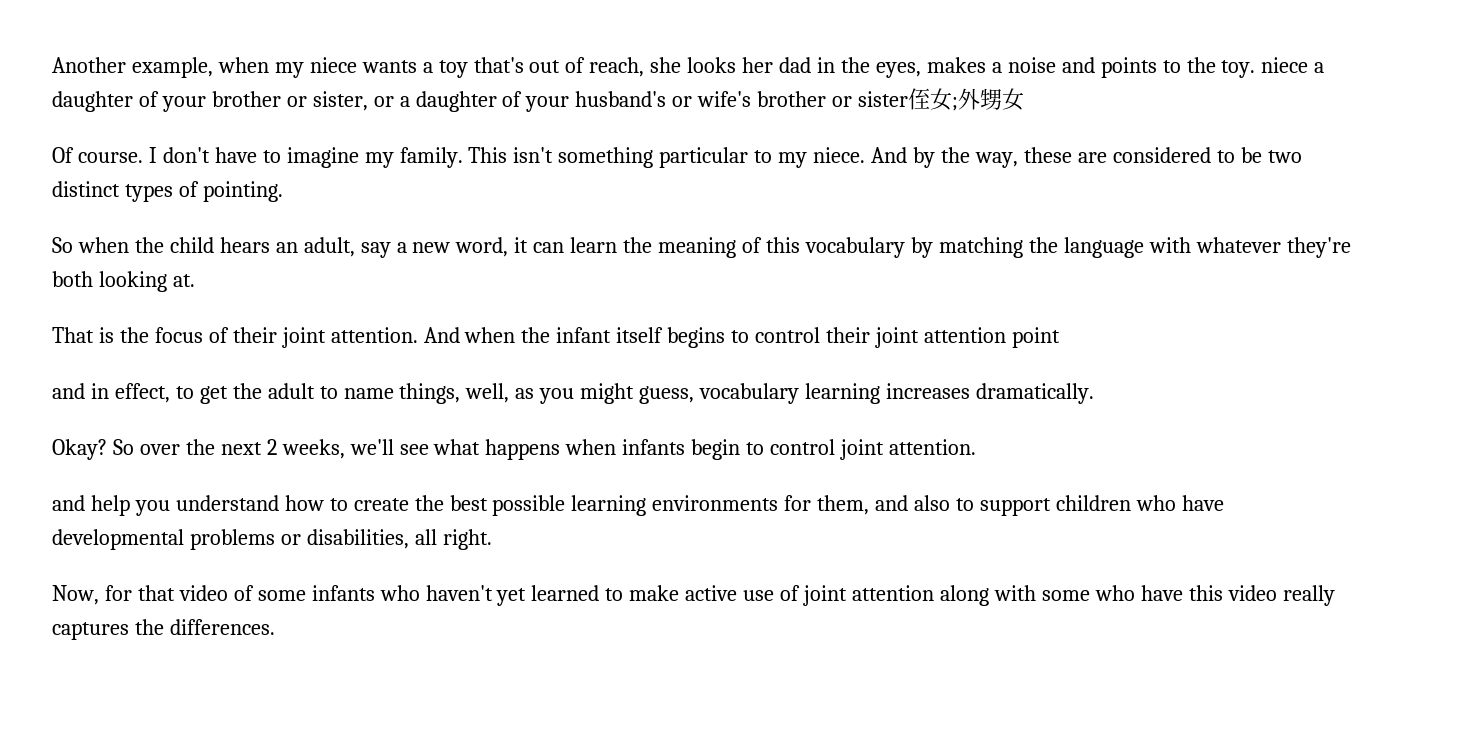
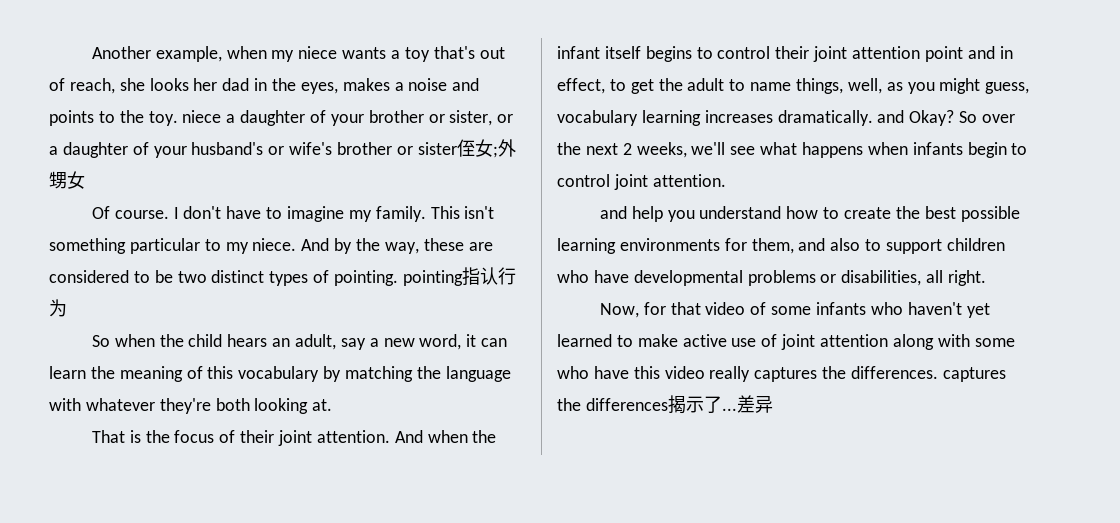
(283, 191) none -> [402,267,516,286] [49,299,67,317] pointing指认行为
(1060, 337) // -> (963, 54) none
(1094, 393) // -> [877,110,905,123] and
(275, 627) none -> [942,367,1006,382] [557,395,773,414] captures the differences揭示了...差异

